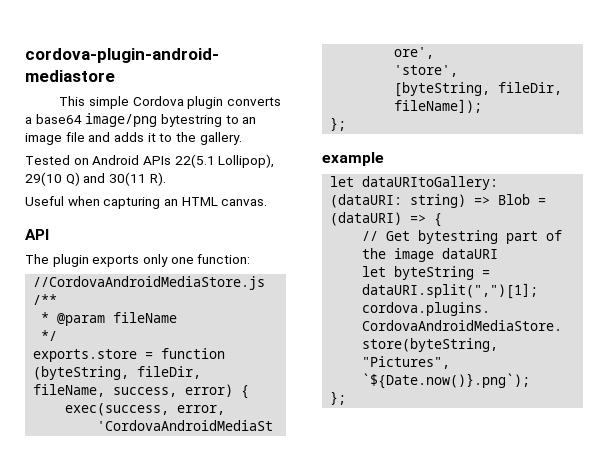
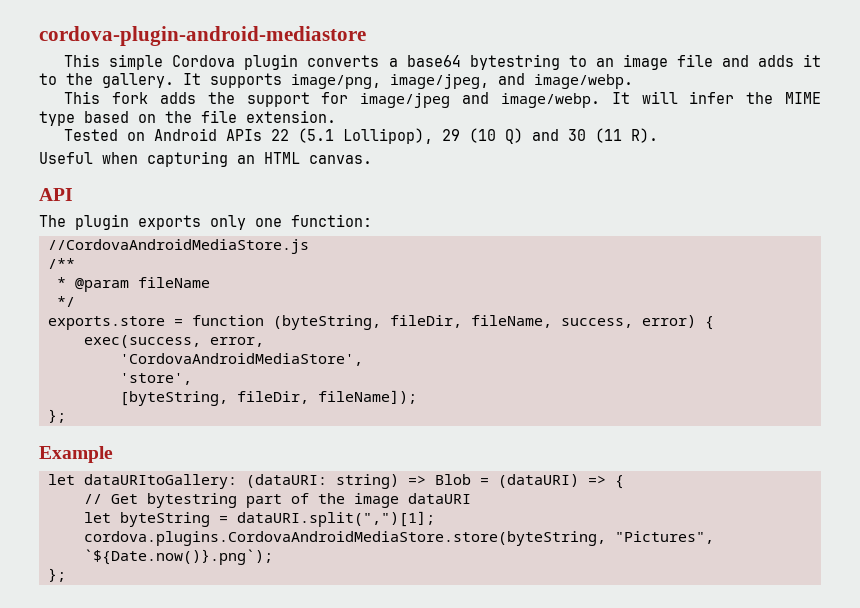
[85,113,158,127] image/png -> (461, 61) none
[25,154,275,168] [25,172,146,186] // Tested on Android APIs 22(5.1 Lollipop), 29(10 Q) and 30(11 -> [183,73,633,89] [64,91,822,108] [39,110,336,126] [64,128,623,144] It supports image/png, image/jpeg, and image/webp. // This fork adds the support for image/jpeg and image/webp. It will infer the MIME type based on the file extension. // Tested on Android APIs 22 (5.1 Lollipop), 29 (10 Q) and 30 (11
[322,152,384,166] example -> [39,446,113,463] Example

